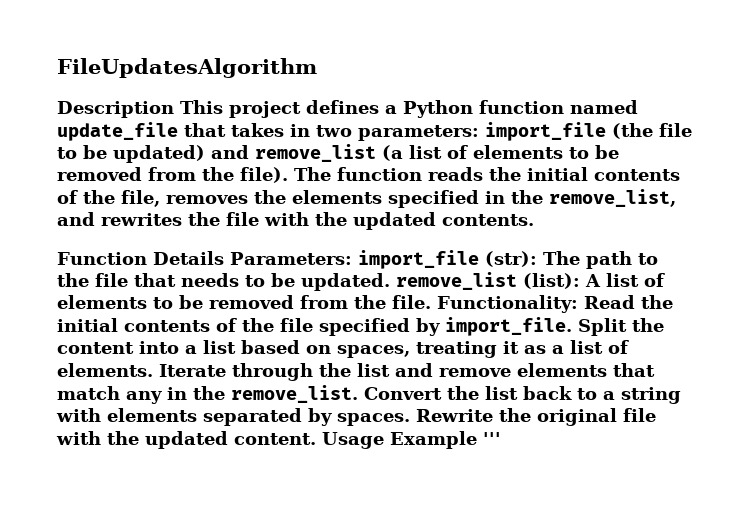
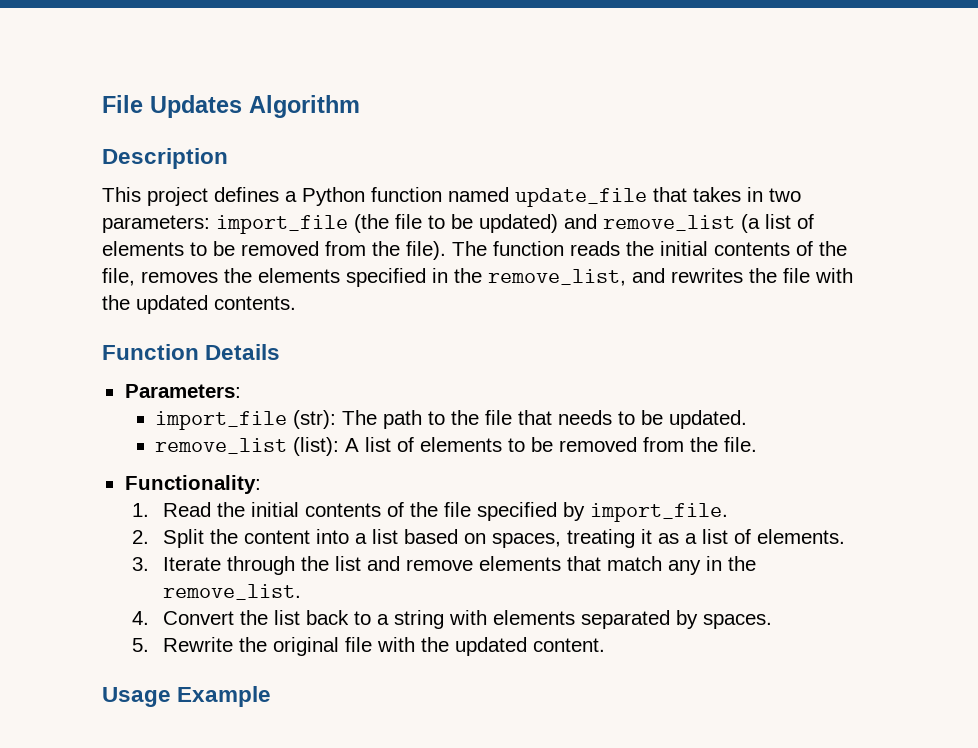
[57,58,317,78] FileUpdatesAlgorithm -> [102,95,360,118] File Updates Algorithm
(174, 109) none -> (228, 158) //
(224, 258) none -> (281, 352) //
(352, 258) none -> (241, 391) //
(390, 282) none -> (747, 419) //
(431, 302) none -> (757, 444) //
(578, 304) none -> [132,503,150,517] // 1.
(572, 326) none -> [132,530,150,544] // 2.
(153, 370) none -> [132,557,150,571] // 3.
(358, 394) none -> [132,611,150,625] // 4.
(410, 419) none -> [132,638,150,652] // 5.
(316, 439) none -> (605, 645) //
[483,432,501,445] ''' -> (272, 696) none

